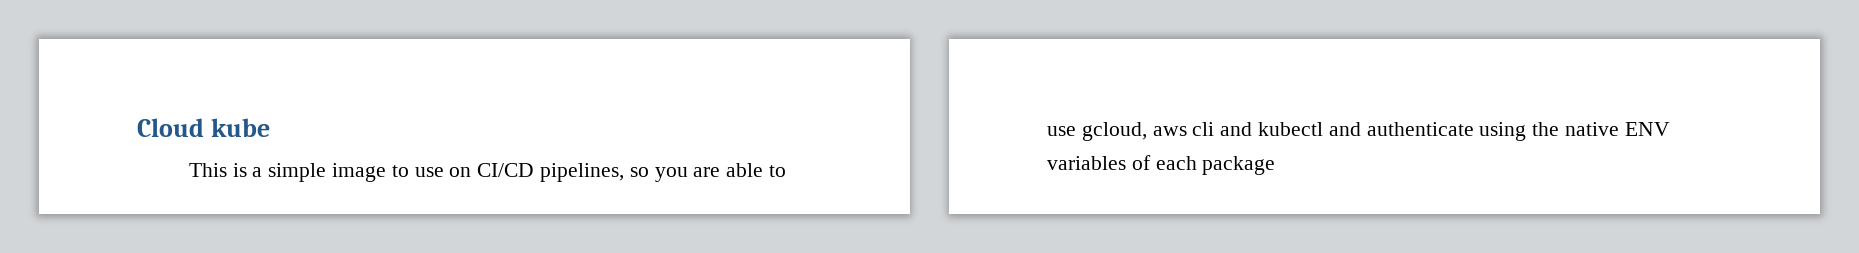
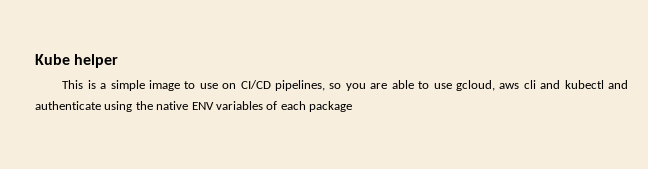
[137,118,271,137] Cloud kube -> [35,54,119,68] Kube helper

